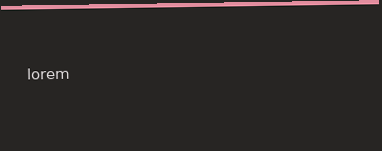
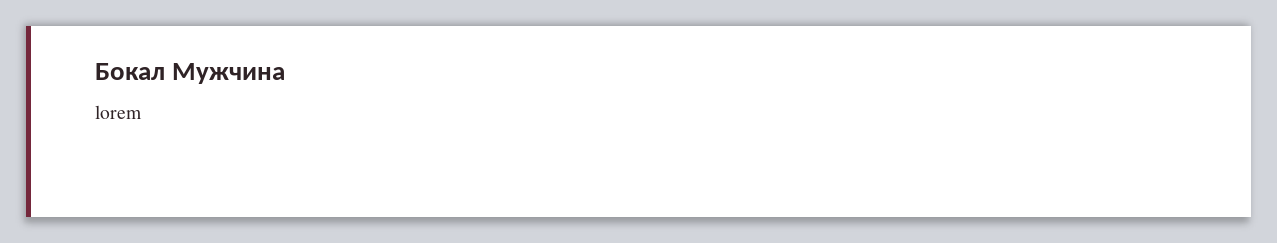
(26, 73) none -> [95,63,286,84] Бокал Мужчина //

